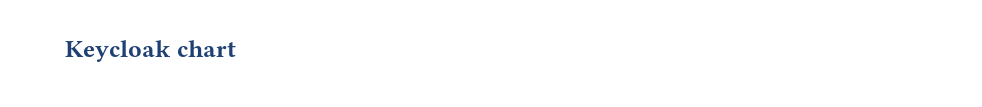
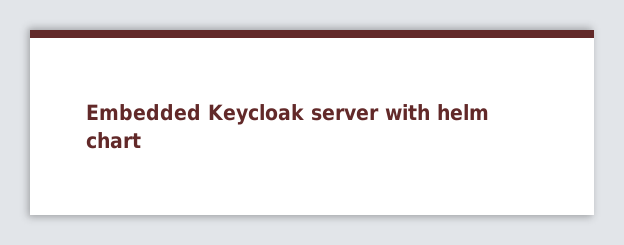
[65,40,171,62] Keycloak -> [86,104,489,125] Embedded Keycloak server with helm

